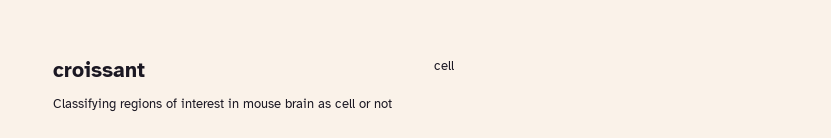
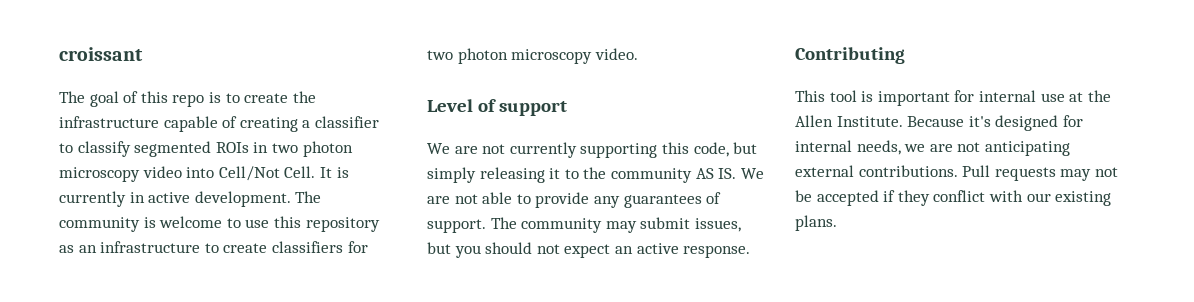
[53,98,392,112] [434,61,454,70] Classifying regions of interest in mouse brain as cell or not cell -> [59,91,316,107] [59,116,379,132] [59,141,353,157] [59,166,349,182] [59,191,322,207] [59,216,380,232] [59,241,368,253] [427,48,638,64] [427,99,567,116] [427,142,758,158] [427,167,764,183] [427,192,722,208] [427,217,741,233] [427,242,751,258] [795,47,905,64] [795,90,1111,106] [795,115,1083,131] [795,140,1070,156] [795,165,1118,181] [795,190,1112,206] [795,215,837,231] The goal of this repo is to create the infrastructure capable of creating a classifier to classify segmented ROIs in two photon microscopy video into Cell/Not Cell. It is currently in active development. The community is welcome to use this repository as an infrastructure to create classifiers for two photon microscopy video. // Level of support // We are not currently supporting this code, but simply releasing it to the community AS IS. We are not able to provide any guarantees of support. The community may submit issues, but you should not expect an active response. // Contributing // This tool is important for internal use at the Allen Institute. Because it's designed for internal needs, we are not anticipating external contributions. Pull requests may not be accepted if they conflict with our existing plans.

